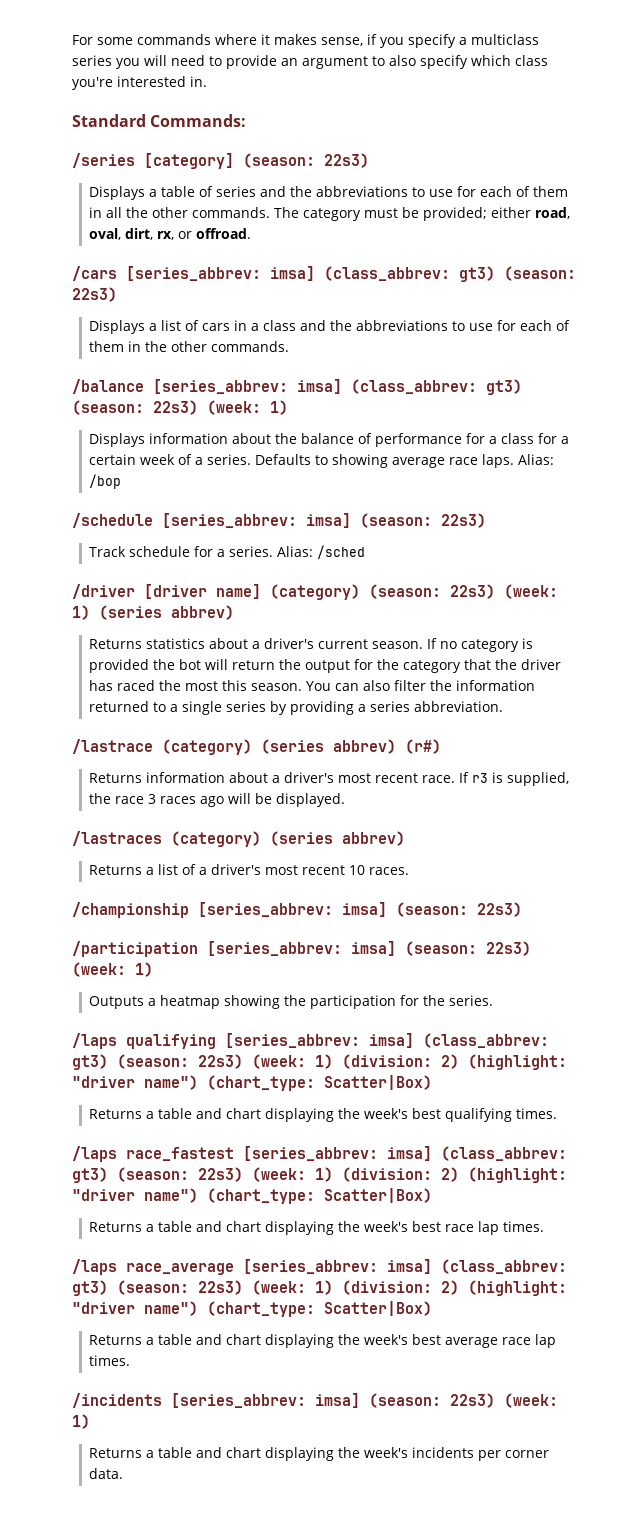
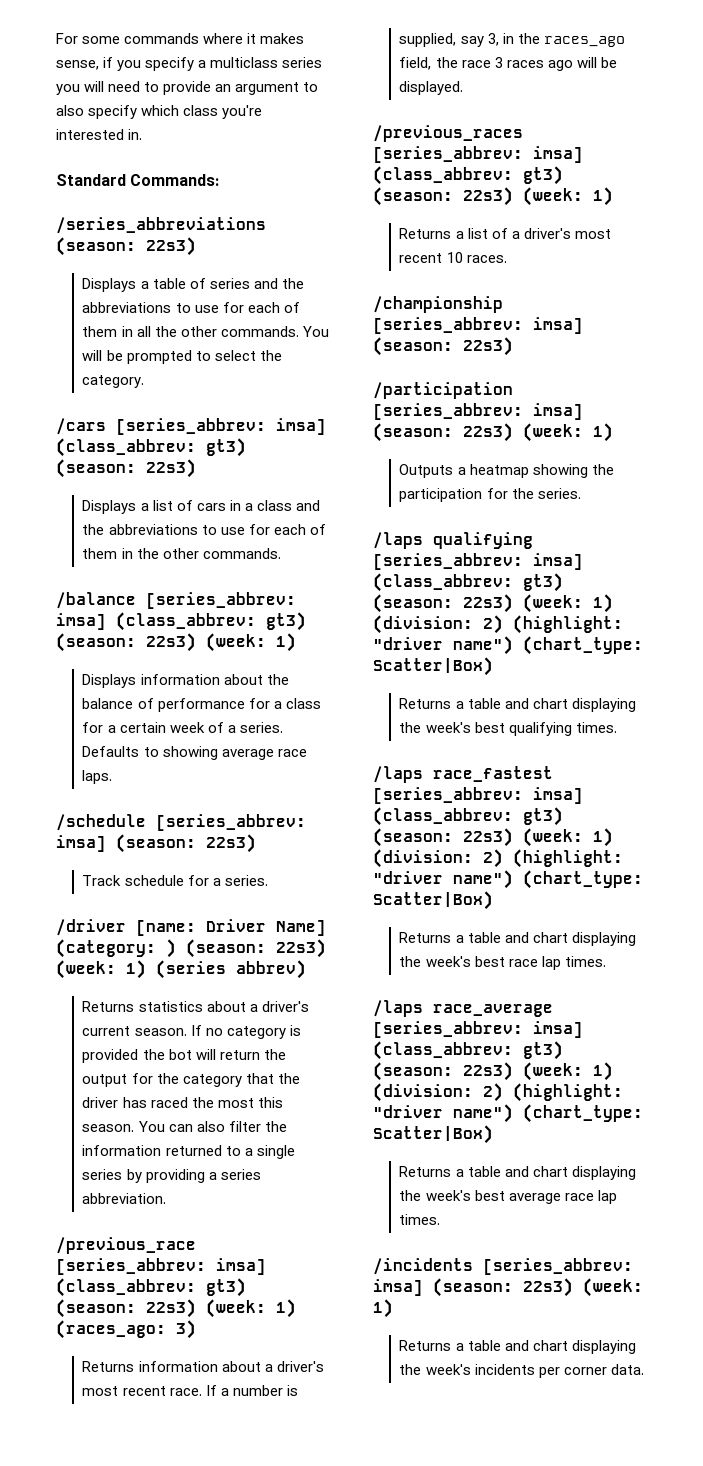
[72,153,234,169] /series [category] -> [56,217,266,234] /series_abbreviations
[273,207,570,221] [88,228,251,240] The category must be provided; either road, oval, dirt, rx, or offroad. -> [302,326,329,337] [82,350,282,364] [82,375,145,388] You will be prompted to select the category.
[517,454,554,465] [88,474,121,489] Alias: /bop -> (113, 777) none
[276,545,365,559] Alias: /sched -> (268, 880) none
[144,584,360,600] [driver name] (category) -> [136,919,326,936] [56,939,176,958] [name: Driver Name] (category: )
[72,739,441,755] /lastrace (category) (series abbrev) (r#) -> [56,1237,196,1254] [56,1258,266,1275] [56,1278,246,1297] [56,1299,296,1318] [56,1320,196,1339] /previous_race [series_abbrev: imsa] (class_abbrev: gt3) (season: 22s3) (week: 1) (races_ago: 3)
[471,772,569,786] r3 is supplied, -> [220,1385,298,1396] [399,33,625,47] [399,57,432,70] a number is supplied, say 3, in the races_ago field,
[72,831,405,847] /lastraces (category) (series abbrev) -> [373,125,523,142] [373,146,583,163] [373,166,563,185] [373,187,613,206] /previous_races [series_abbrev: imsa] (class_abbrev: gt3) (season: 22s3) (week: 1)

